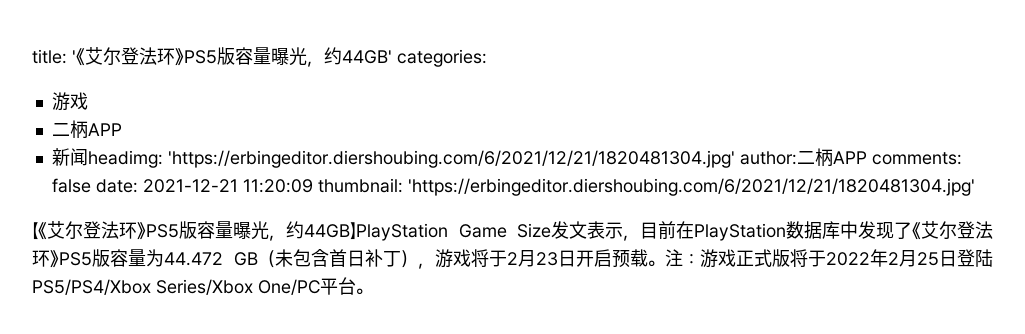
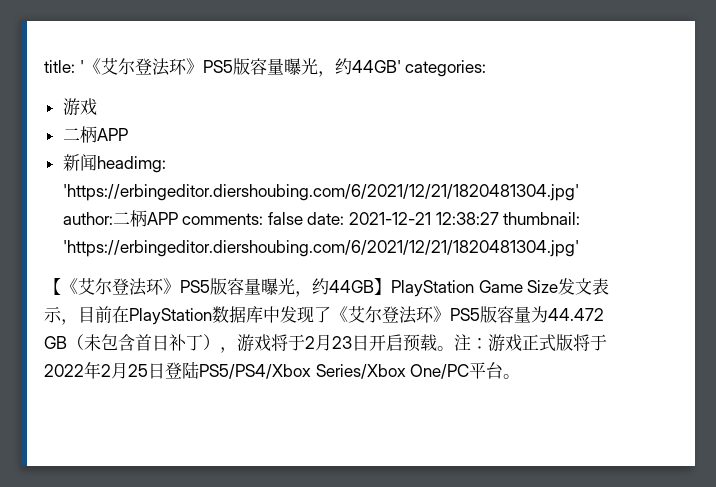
[242,179,313,193] 11:20:09 -> [435,212,499,225] 12:38:27

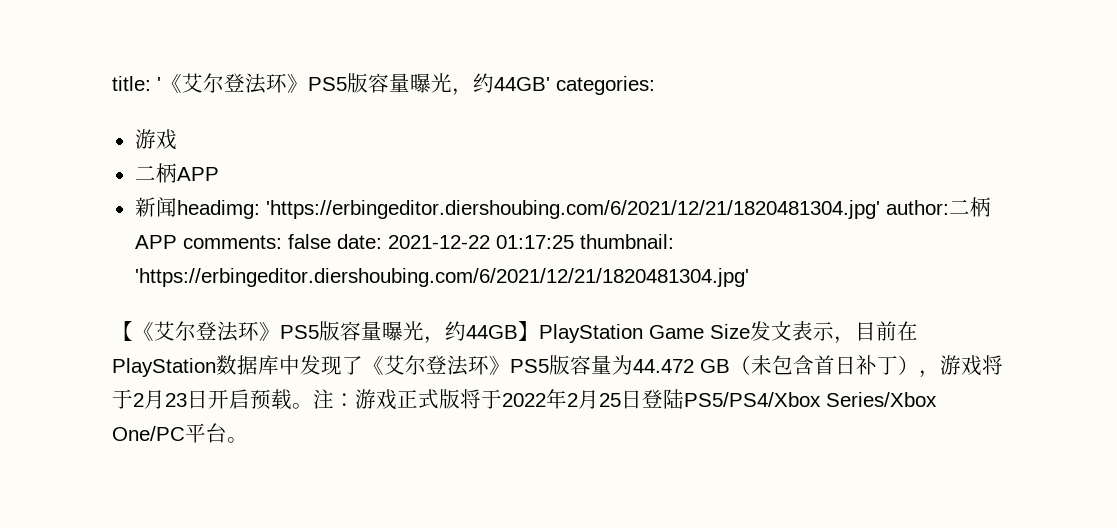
[349,212,499,225] 2021-12-21 12:38:27 -> [387,235,574,249] 2021-12-22 01:17:25

